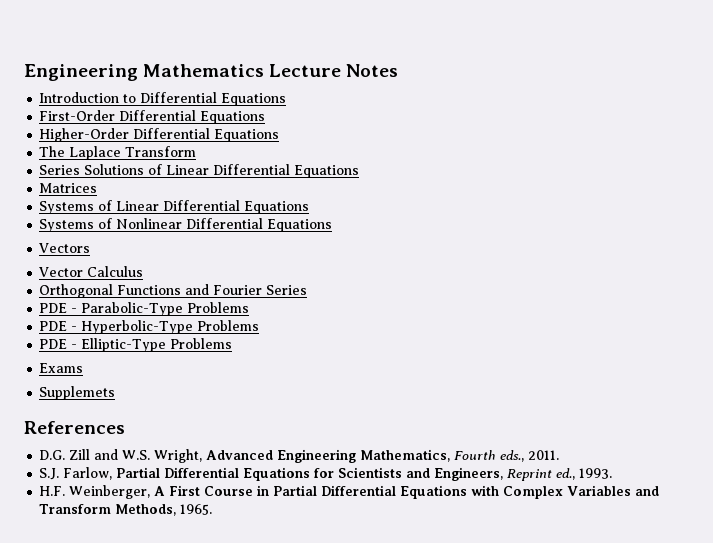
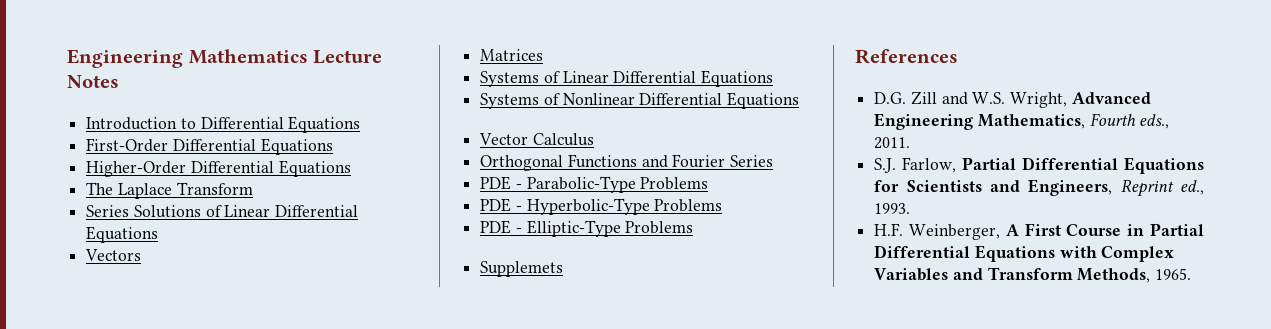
(360, 171) none -> [85,249,142,261] // Vectors
[39,243,91,253] // Vectors -> (800, 100) none
[39,363,84,373] // Exams -> (694, 227) none

